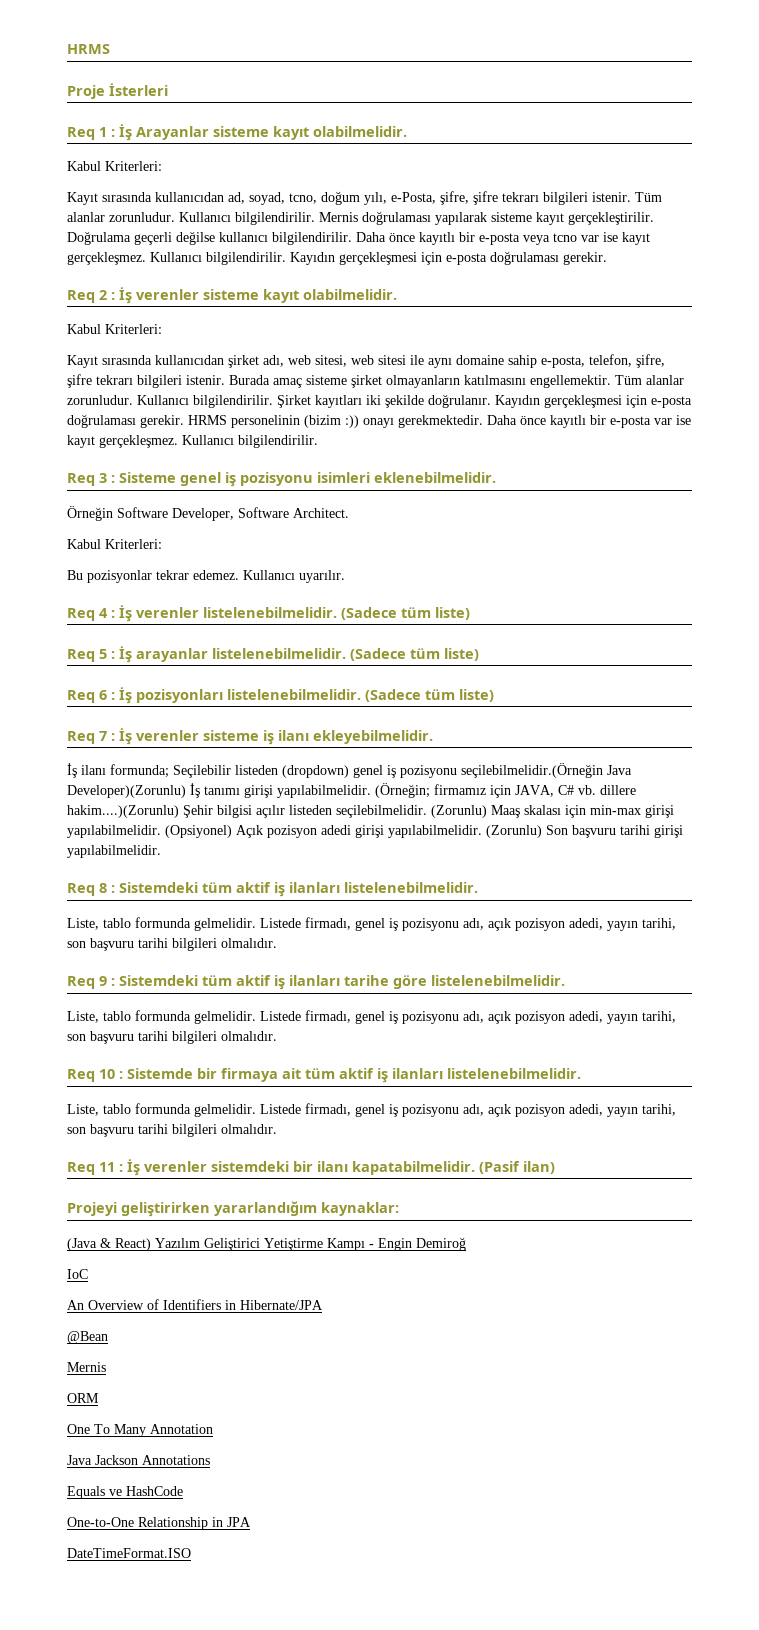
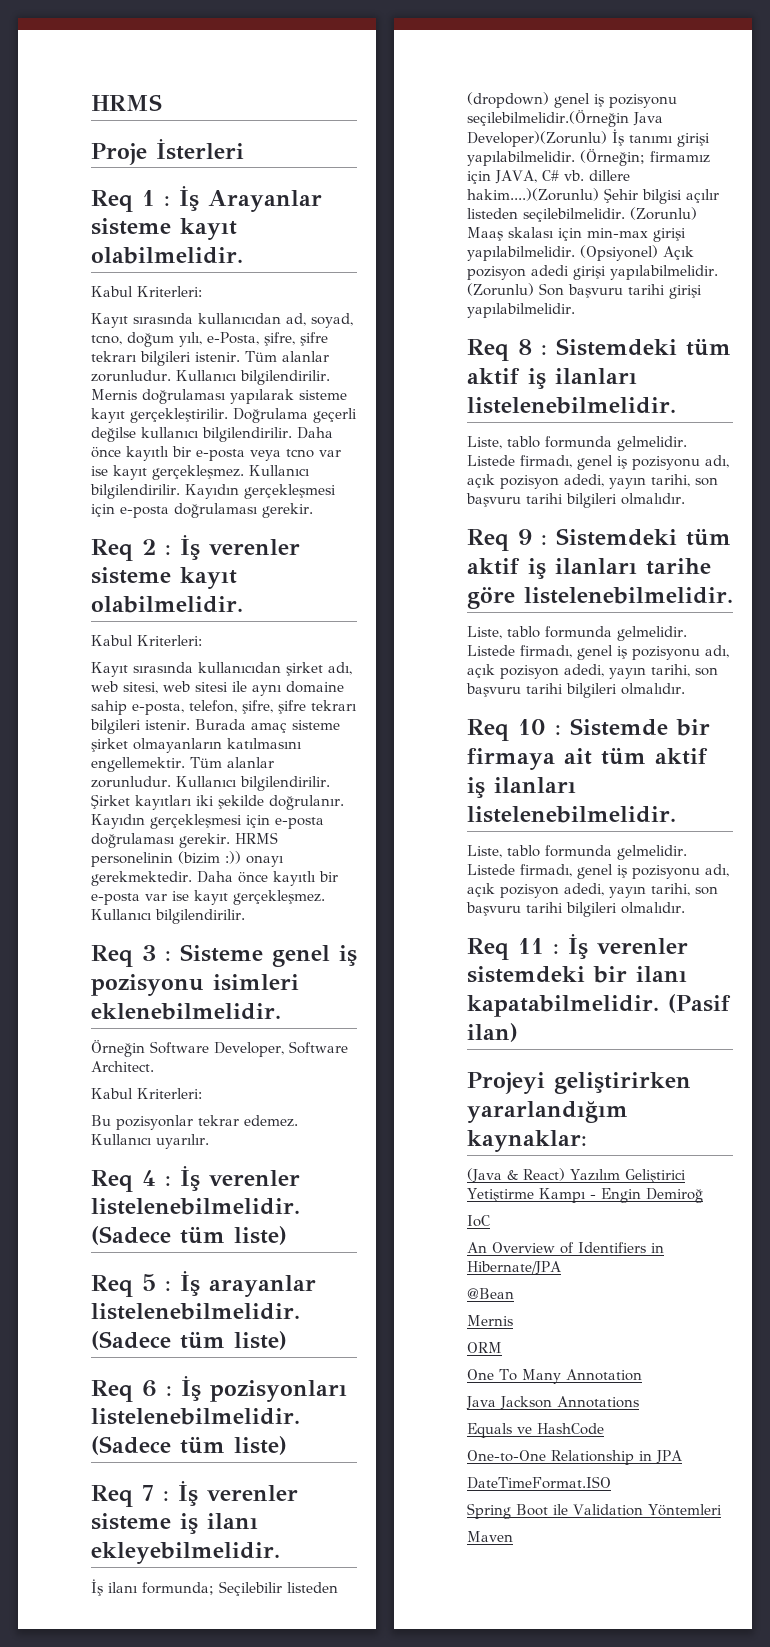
(191, 1553) none -> [467,1503,722,1519] [467,1531,513,1542] // Spring Boot ile Validation Yöntemleri // Maven

